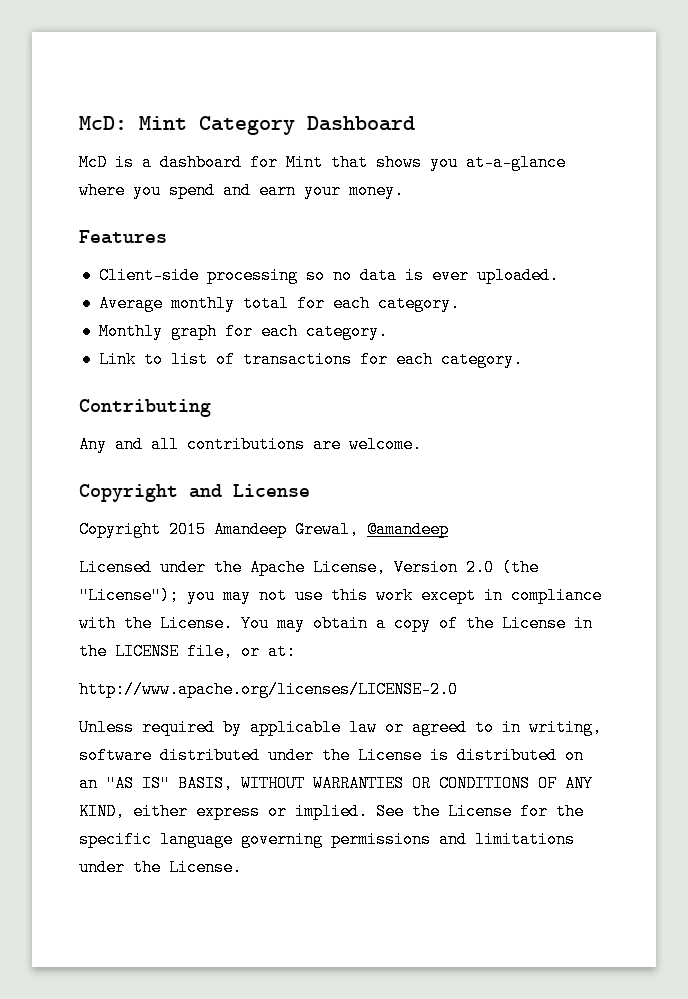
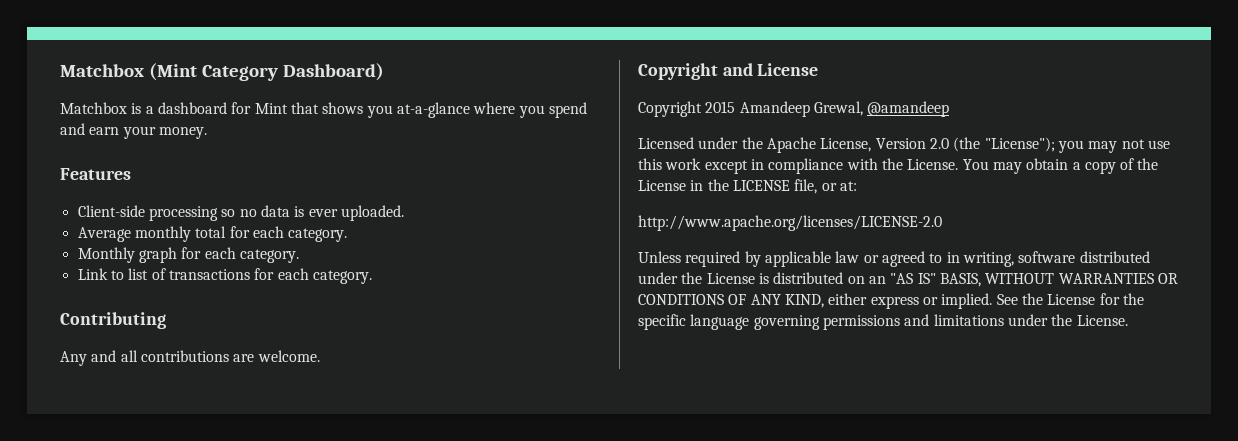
[79,116,415,135] [79,154,107,171] McD: Mint Category Dashboard // McD -> [60,63,384,81] [60,102,127,114] Matchbox (Mint Category Dashboard) // Matchbox

